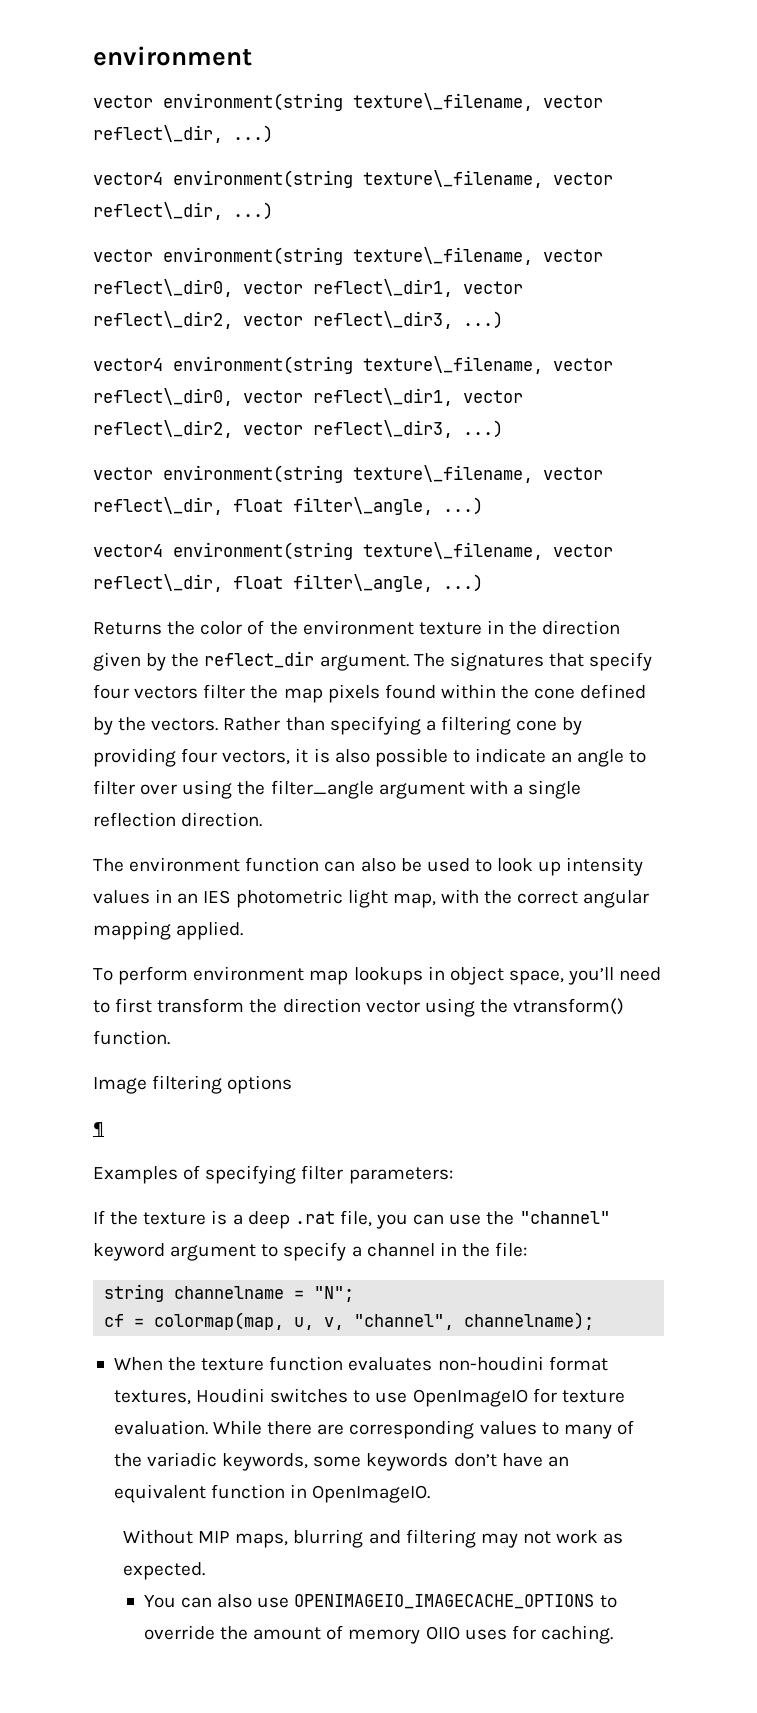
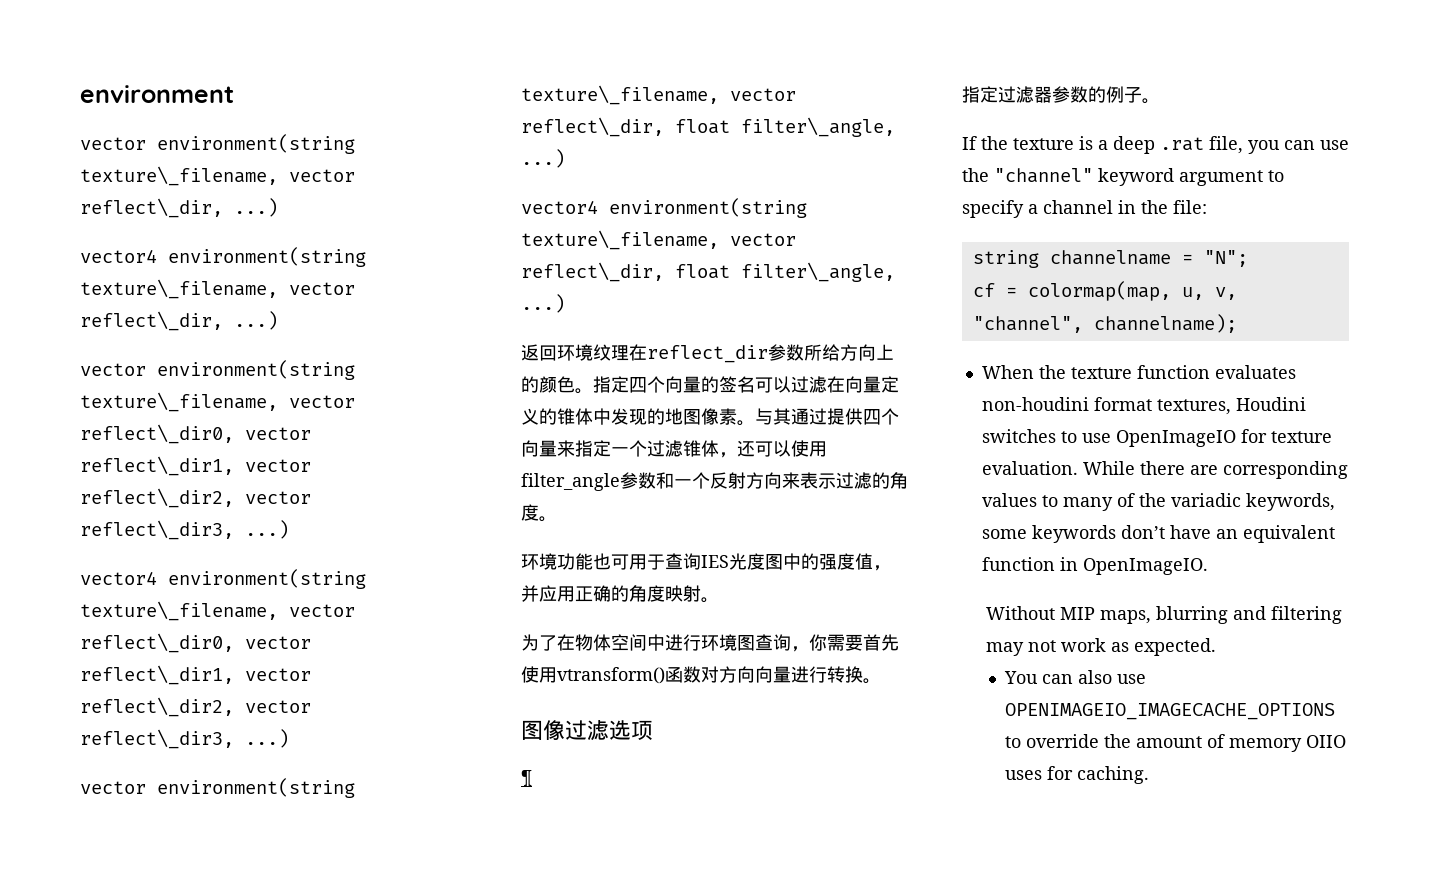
[93,620,621,635] [93,651,653,671] [93,684,647,703] [93,716,583,735] [93,748,647,767] [93,780,582,799] [93,812,263,827] [93,857,644,876] [93,889,650,908] [93,921,244,940] [93,966,662,985] [93,998,625,1017] [93,1030,170,1045] [93,1075,293,1094] [93,1122,104,1137] [93,1165,453,1184] Returns the color of the environment texture in the direction given by the reflect_dir argument. The signatures that specify four vectors filter the map pixels found within the cone defined by the vectors. Rather than specifying a filtering cone by providing four vectors, it is also possible to indicate an angle to filter over using the filter_angle argument with a single reflection direction. // The environment function can also be used to look up intensity values in an IES photometric light map, with the correct angular mapping applied. // To perform environment map lookups in object space, you’ll need to first transform the direction vector using the vtransform() function. // Image filtering options // ¶ // Examples of specifying filter parameters: -> [521,344,894,363] [521,376,899,394] [521,408,899,426] [521,440,827,458] [521,472,908,491] [521,504,557,522] [521,553,891,571] [521,585,719,603] [521,634,899,652] [521,666,881,684] [521,720,653,741] [521,770,532,786] [962,86,1160,104] 返回环境纹理在reflect_dir参数所给方向上的颜色。指定四个向量的签名可以过滤在向量定义的锥体中发现的地图像素。与其通过提供四个向量来指定一个过滤锥体，还可以使用filter_angle参数和一个反射方向来表示过滤的角度。 // 环境功能也可用于查询IES光度图中的强度值，并应用正确的角度映射。 // 为了在物体空间中进行环境图查询，你需要首先使用vtransform()函数对方向向量进行转换。 // 图像过滤选项 // ¶ // 指定过滤器参数的例子。

